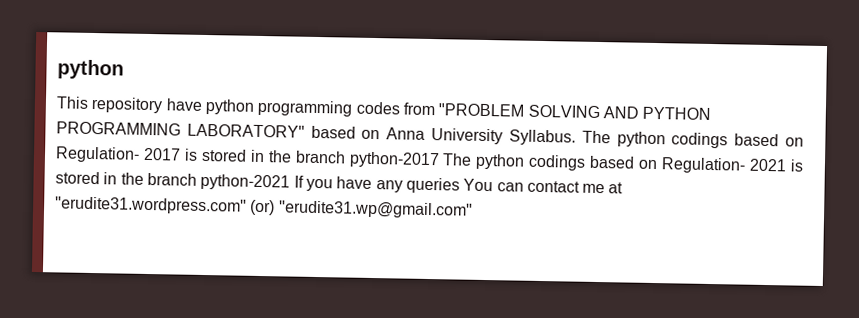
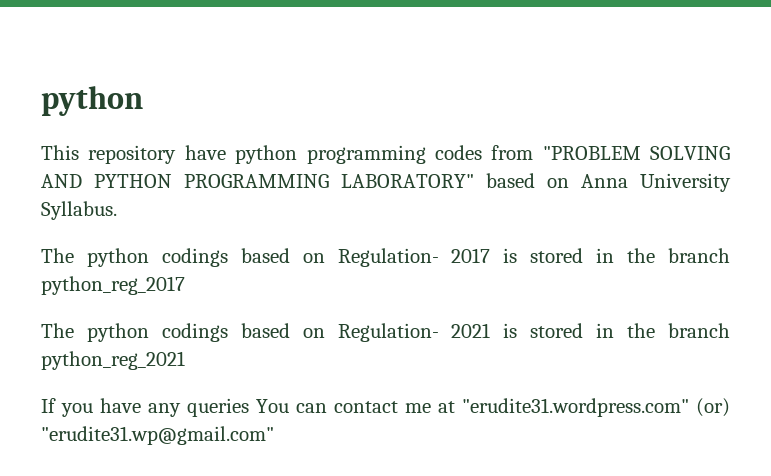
(576, 137) none -> (117, 210) //
[348,151,440,169] python-2017 -> [41,276,185,295] python_reg_2017 //
[200,173,291,191] python-2021 -> [41,351,185,370] python_reg_2021 //

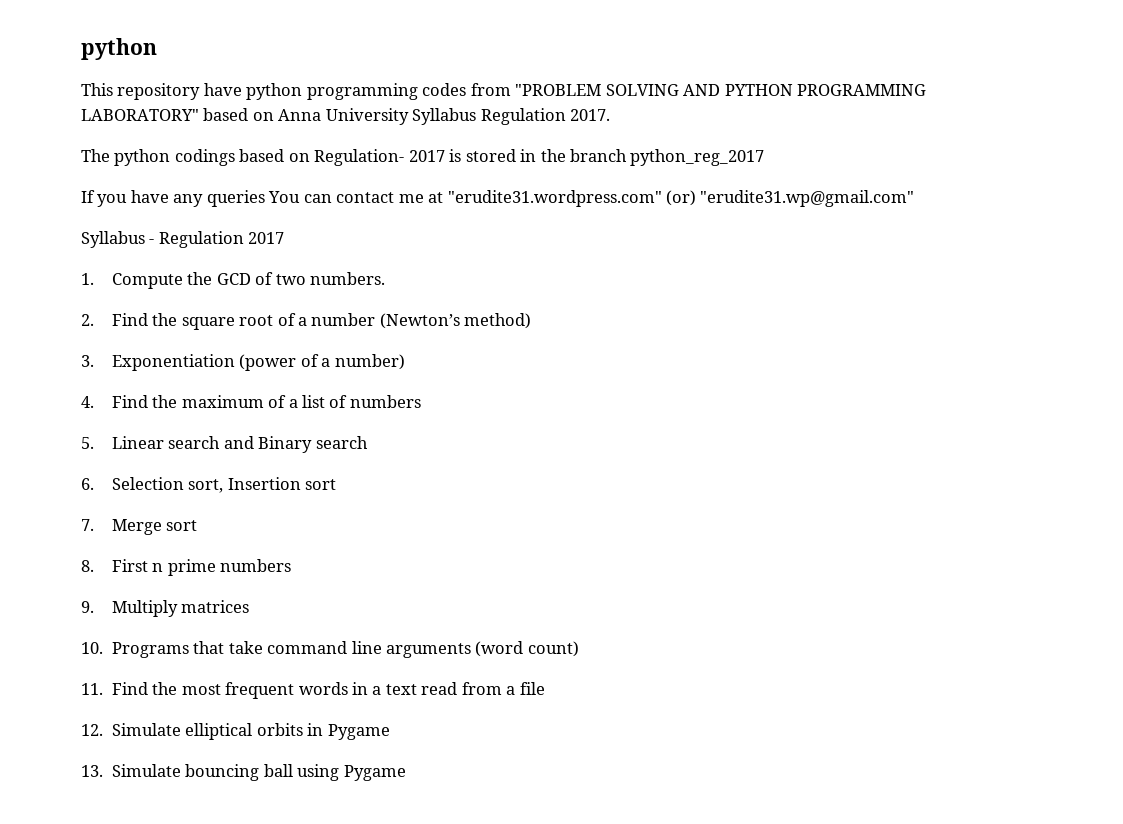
[41,201,117,220] Syllabus. -> [412,108,611,125] Syllabus Regulation 2017.
[41,323,730,342] [41,351,185,370] // The python codings based on Regulation- 2021 is stored in the branch python_reg_2021 -> (765, 157) none
(274, 435) none -> [81,231,285,248] [81,272,386,289] [81,313,532,330] [81,354,405,371] [81,395,421,408] [81,436,368,453] [81,477,337,493] [81,519,198,535] [81,559,292,576] [81,600,250,617] [81,641,579,658] [81,682,545,699] [81,723,390,740] [81,764,406,781] // Syllabus - Regulation 2017 // 1. Compute the GCD of two numbers. // 2. Find the square root of a number (Newton’s method) // 3. Exponentiation (power of a number) // 4. Find the maximum of a list of numbers // 5. Linear search and Binary search // 6. Selection sort, Insertion sort // 7. Merge sort // 8. First n prime numbers // 9. Multiply matrices // 10. Programs that take command line arguments (word count) // 11. Find the most frequent words in a text read from a file // 12. Simulate elliptical orbits in Pygame // 13. Simulate bouncing ball using Pygame

